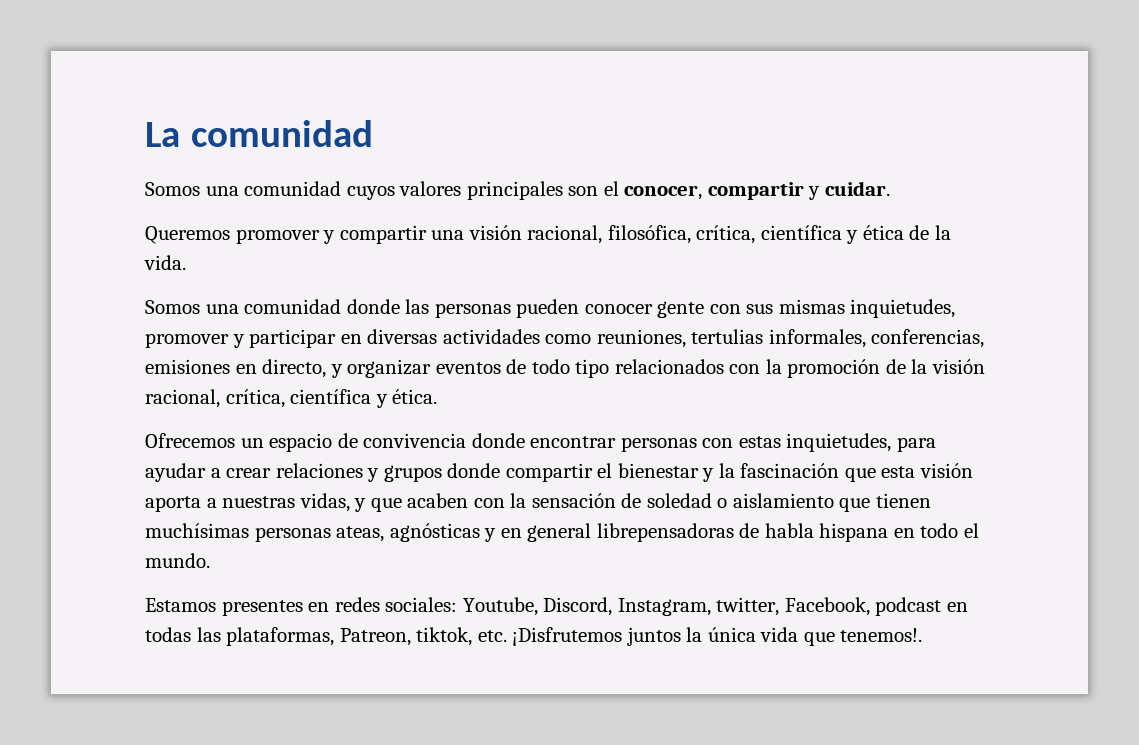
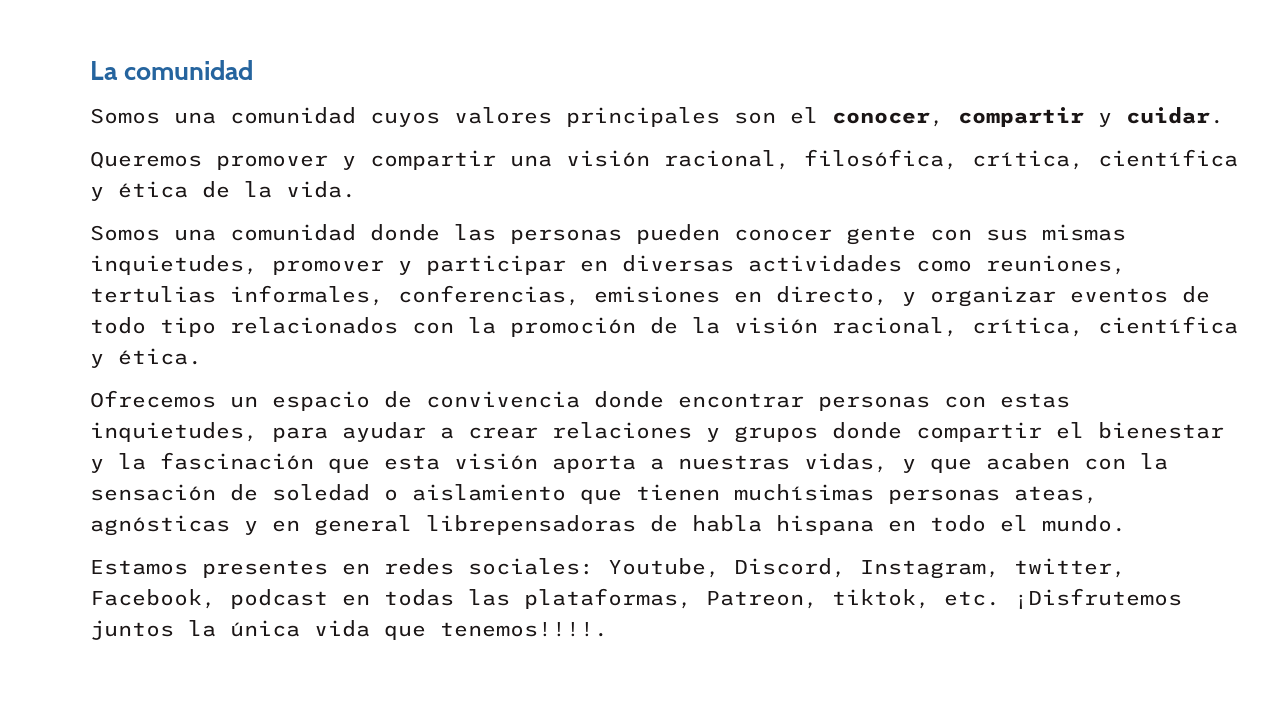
[840,628,923,642] tenemos!. -> [440,622,608,637] tenemos!!!!.

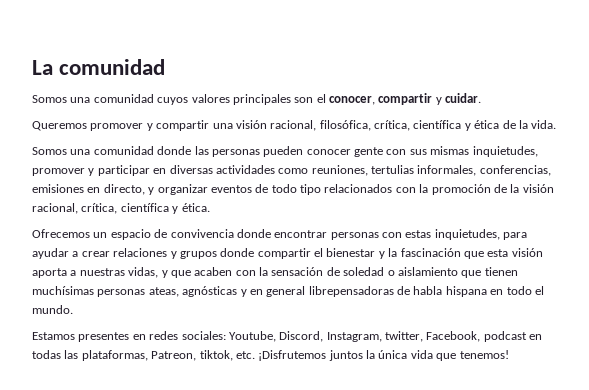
[440,622,608,637] tenemos!!!!. -> [459,350,509,359] tenemos!

